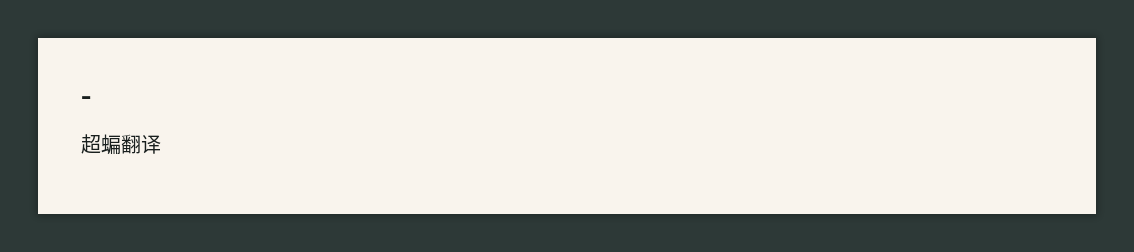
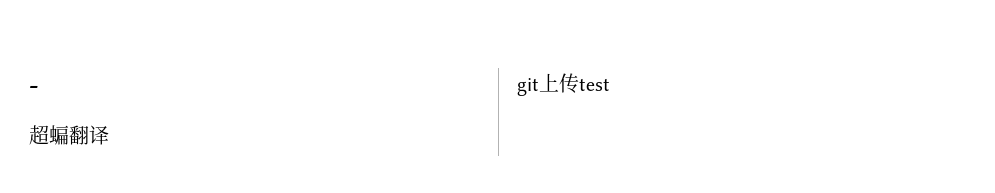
(161, 144) none -> [517,73,610,96] // git上传test

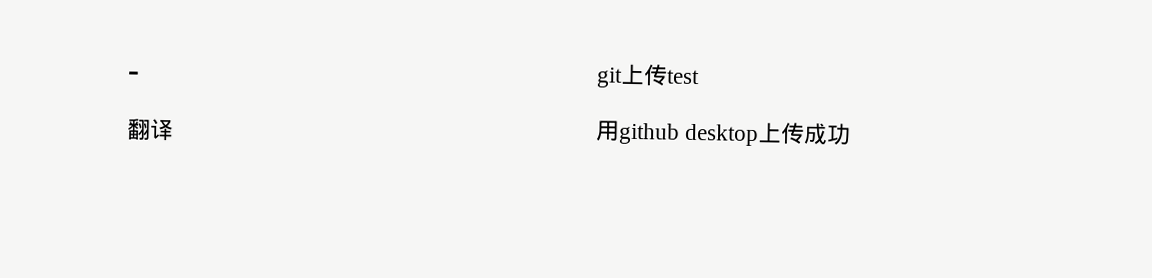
[29,125,69,145] 超蝙 -> (140, 76) none
(610, 84) none -> [595,120,852,147] // 用github desktop上传成功

